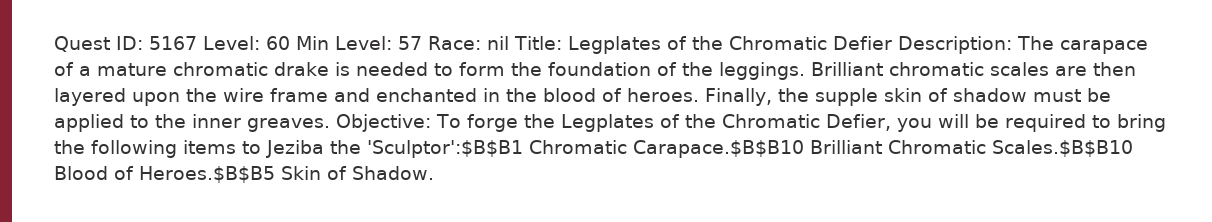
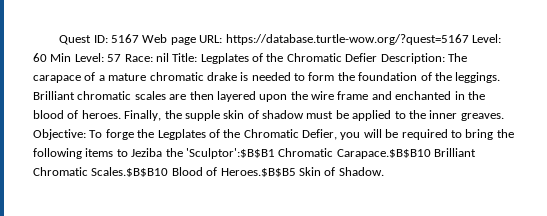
(197, 43) none -> [142,34,469,45] Web page URL: https://database.turtle-wow.org/?quest=5167

